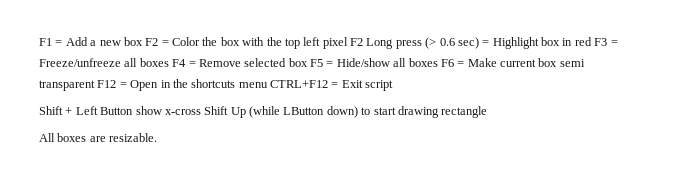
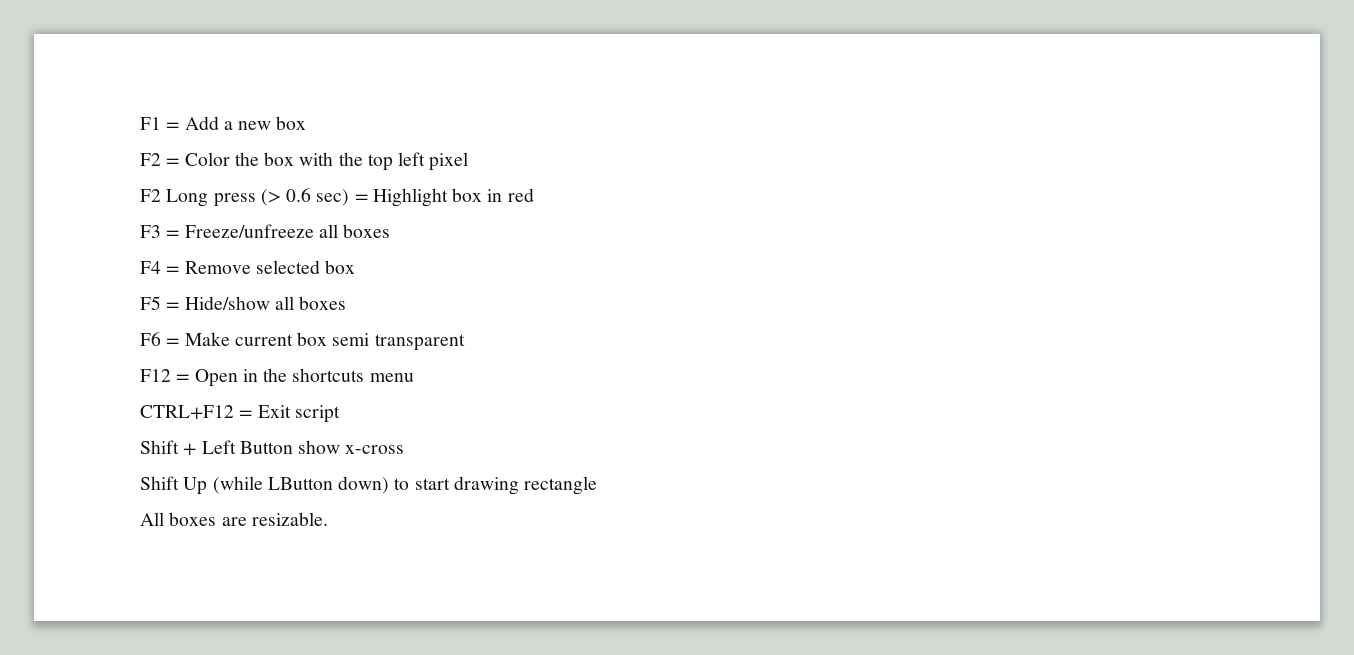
(143, 41) none -> (307, 123) //
(348, 43) none -> (469, 161) //
(592, 41) none -> (534, 195) //
(169, 62) none -> (391, 231) //
(308, 62) none -> (356, 267) //
(438, 62) none -> (347, 303) //
(95, 85) none -> (465, 342) //
(268, 85) none -> (414, 377) //
(201, 112) none -> (405, 449) //

